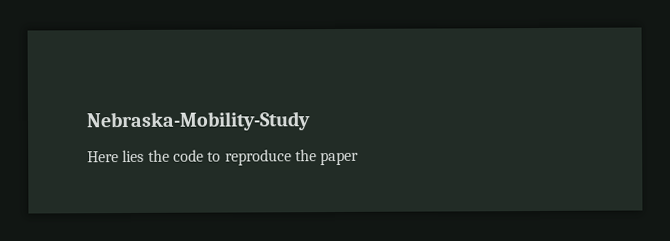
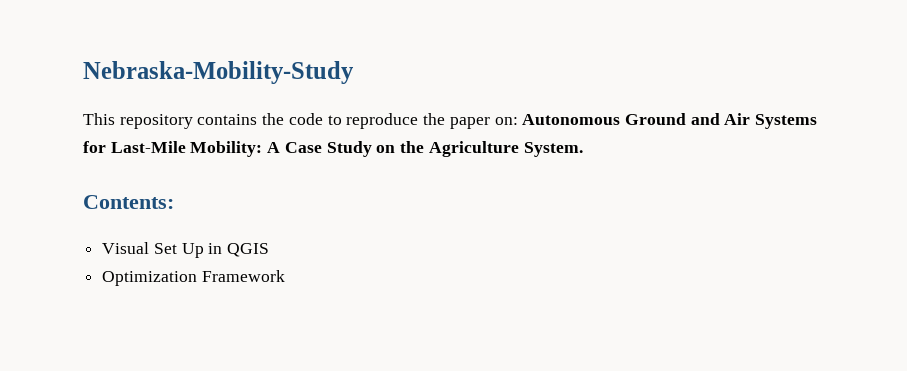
[87,149,145,163] Here lies -> [83,113,258,129] This repository contains
(360, 158) none -> [494,113,818,129] [83,141,583,157] [83,195,174,209] [102,242,270,258] [102,270,285,286] on: Autonomous Ground and Air Systems for Last-Mile Mobility: A Case Study on the Agriculture System. // Contents: // Visual Set Up in QGIS // Optimization Framework

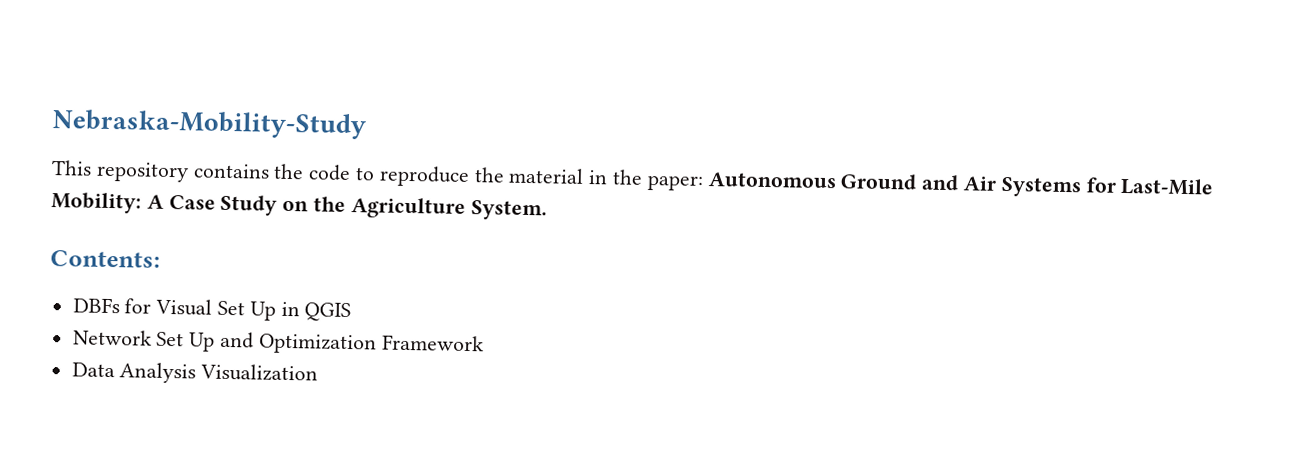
[449,117,518,129] paper on: -> [508,167,704,191] material in the paper:
(174, 202) none -> [72,297,152,314] DBFs for
(270, 250) none -> [72,329,255,352] Network Set Up and
(285, 276) none -> [71,362,319,384] // Data Analysis Visualization

